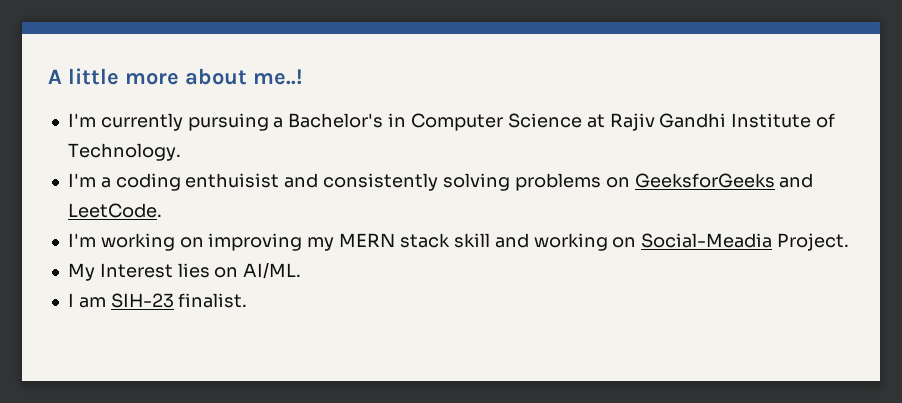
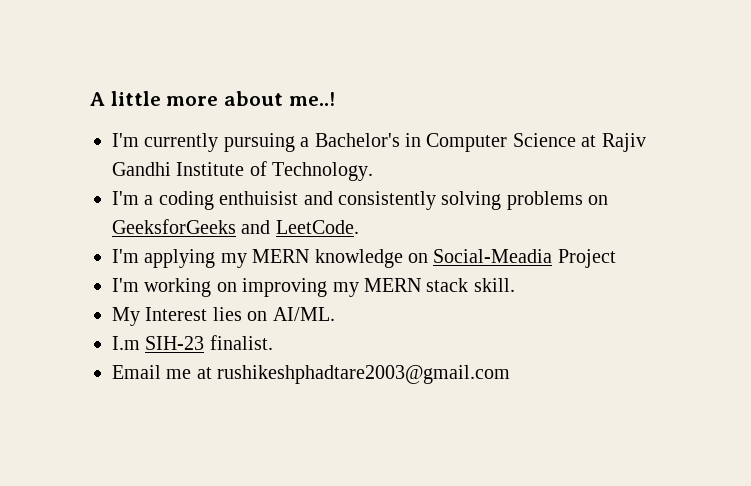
(162, 210) none -> [112,249,616,268] // I'm applying my MERN knowledge on Social-Meadia Project
[453,233,850,251] skill and working on Social-Meadia Project. -> [473,278,515,292] skill.
[67,293,106,308] I am -> [112,336,140,350] I.m
(248, 300) none -> [112,365,511,384] // Email me at rushikeshphadtare2003@gmail.com

